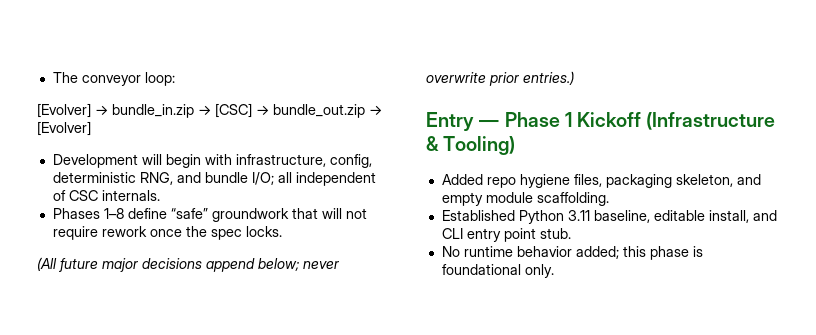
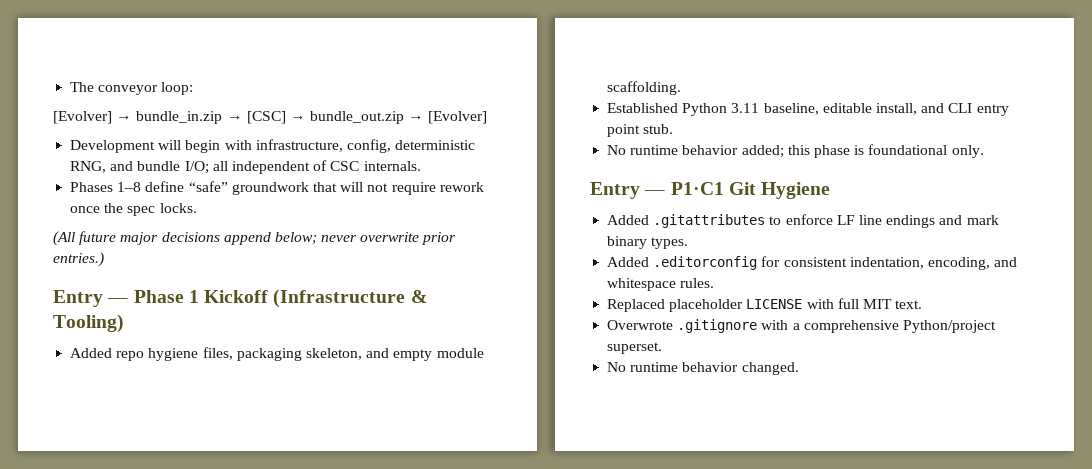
(554, 271) none -> [590,182,831,199] [607,214,999,228] [607,236,689,249] [607,256,1018,270] [607,278,715,291] [607,298,923,312] [607,319,996,333] [607,342,663,354] [607,362,799,375] // Entry — P1·C1 Git Hygiene // Added .gitattributes to enforce LF line endings and mark binary types. // Added .editorconfig for consistent indentation, encoding, and whitespace rules. // Replaced placeholder LICENSE with full MIT text. // Overwrote .gitignore with a comprehensive Python/project superset. // No runtime behavior changed.

